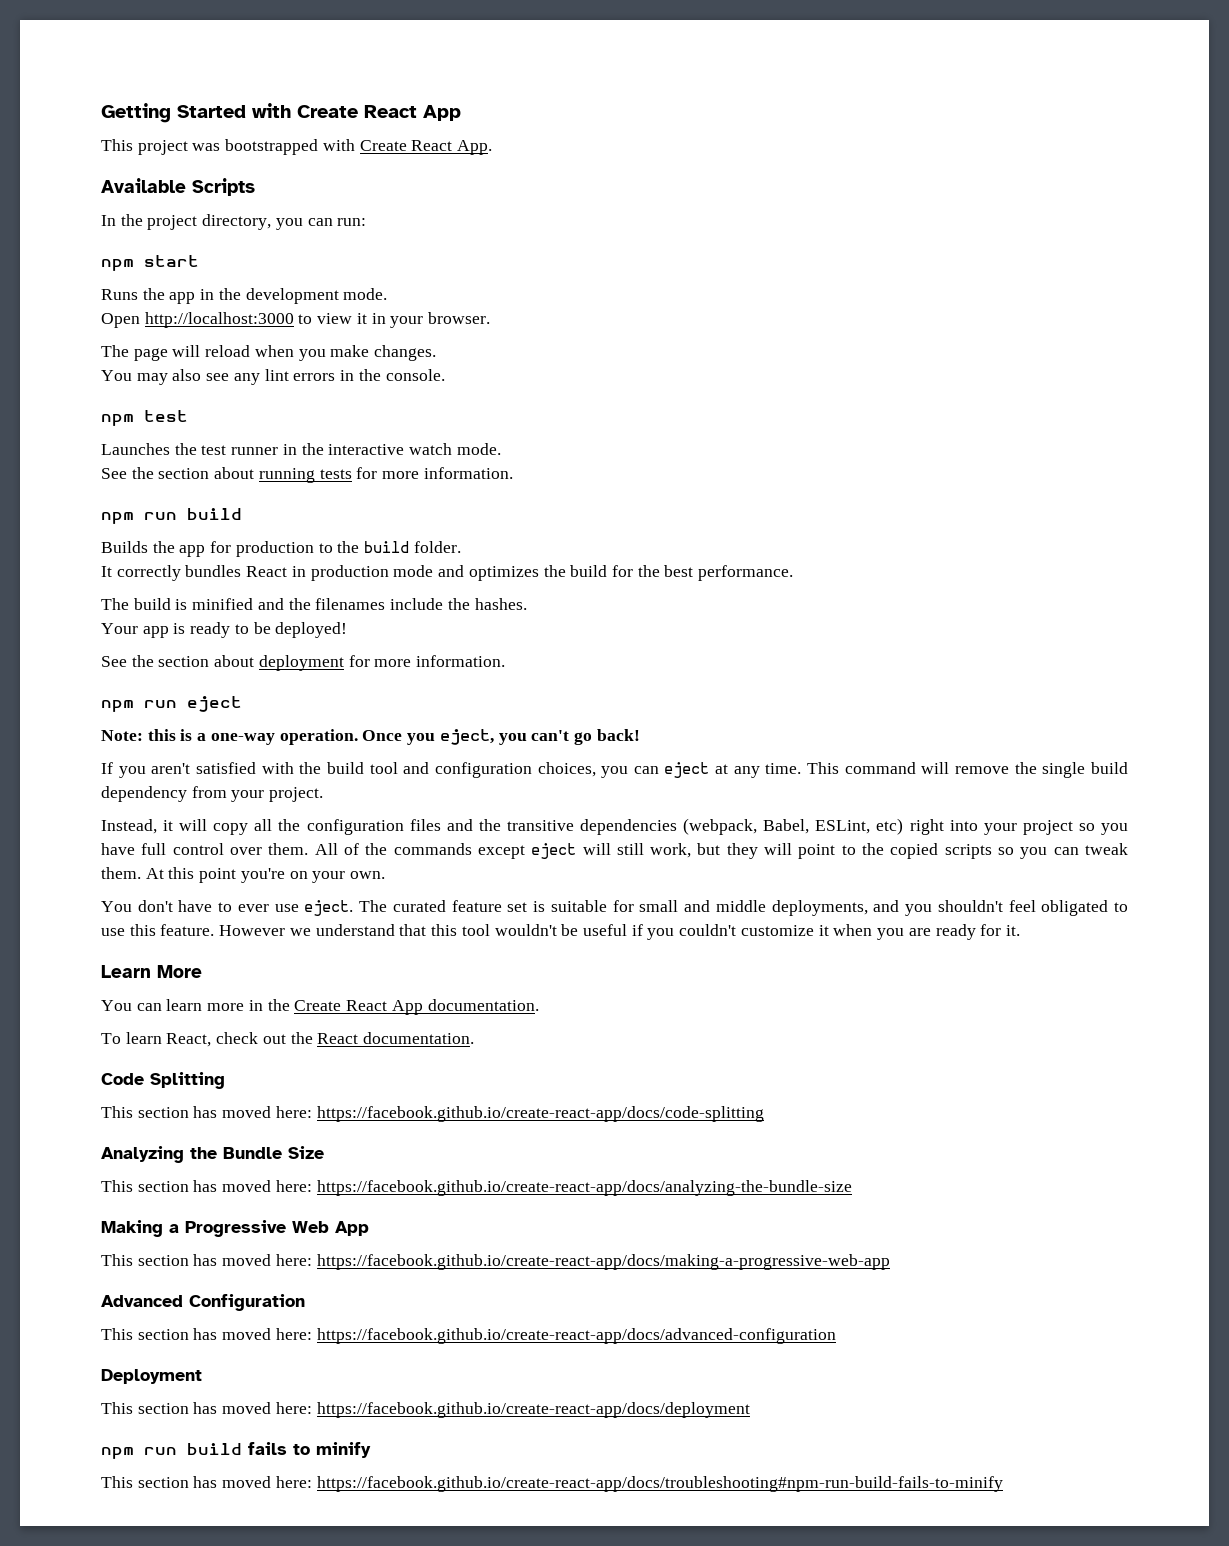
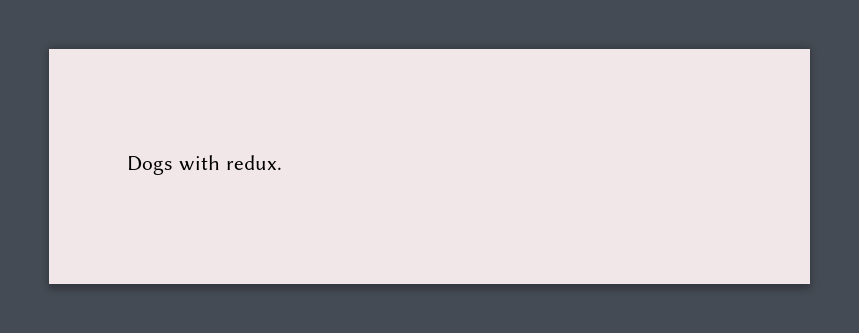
[101,103,461,123] [101,139,493,155] [101,178,255,196] [101,214,367,230] [101,255,199,271] [101,288,388,304] [101,312,491,328] [101,345,437,361] [101,369,445,385] [101,410,188,426] [101,443,501,455] [101,467,513,483] [101,508,242,524] [101,541,461,557] [101,565,794,581] [101,598,527,610] [101,622,348,638] [101,655,506,671] [101,696,242,712] [101,729,640,745] [101,762,1129,778] [101,786,324,802] [101,818,1128,835] [101,843,1129,859] [101,867,386,883] [101,900,1129,916] [101,924,1020,940] [101,965,202,978] [101,999,539,1015] [101,1032,475,1047] [101,1072,225,1089] [101,1106,764,1122] [101,1146,324,1163] [101,1180,852,1196] [101,1220,369,1237] [101,1254,890,1270] [101,1294,305,1311] [101,1328,836,1344] [101,1369,202,1384] [101,1402,750,1418] [101,1442,371,1459] [101,1476,1003,1492] Getting Started with Create React App // This project was bootstrapped with Create React App. // Available Scripts // In the project directory, you can run: // npm start // Runs the app in the development mode. // Open http://localhost:3000 to view it in your browser. // The page will reload when you make changes. // You may also see any lint errors in the console. // npm test // Launches the test runner in the interactive watch mode. // See the section about running tests for more information. // npm run build // Builds the app for production to the build folder. // It correctly bundles React in production mode and optimizes the build for the best performance. // The build is minified and the filenames include the hashes. // Your app is ready to be deployed! // See the section about deployment for more information. // npm run eject // Note: this is a one-way operation. Once you eject, you can't go back! // If you aren't satisfied with the build tool and configuration choices, you can eject at any time. This command will remove the single build dependency from your project. // Instead, it will copy all the configuration files and the transitive dependencies (webpack, Babel, ESLint, etc) right into your project so you have full control over them. All of the commands except eject will still work, but they will point to the copied scripts so you can tweak them. At this point you're on your own. // You don't have to ever use eject. The curated feature set is suitable for small and middle deployments, and you shouldn't feel obligated to use this feature. However we understand that this tool wouldn't be useful if you couldn't customize it when you are ready for it. // Learn More // You can learn more in the Create React App documentation. // To learn React, check out the React documentation. // Code Splitting // This section has moved here: https://facebook.github.io/create-react-app/docs/code-splitting // Analyzing the Bundle Size // This section has moved here: https://facebook.github.io/create-react-app/docs/analyzing-the-bundle-size // Making a Progressive Web App // This section has moved here: https://facebook.github.io/create-react-app/docs/making-a-progressive-web-app // Advanced Configuration // This section has moved here: https://facebook.github.io/create-react-app/docs/advanced-configuration // Deployment // This section has moved here: https://facebook.github.io/create-react-app/docs/deployment // npm run build fails to minify // This section has moved here: https://facebook.github.io/create-react-app/docs/troubleshooting#npm-run-build-fails-to-minify -> [127,155,282,175] Dogs with redux.

